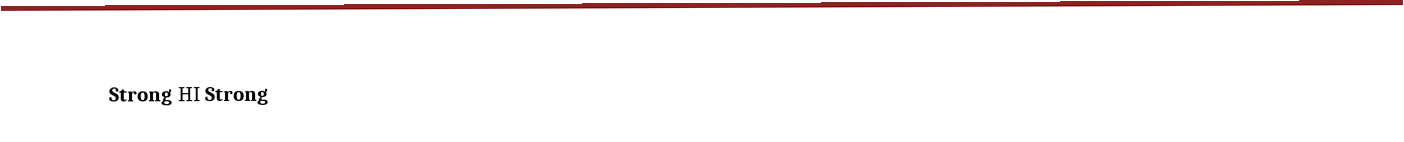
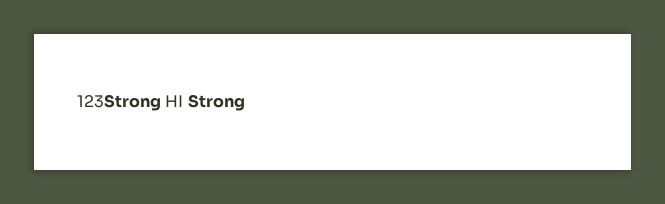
[109,87,173,106] Strong -> [77,94,161,111] 123Strong

